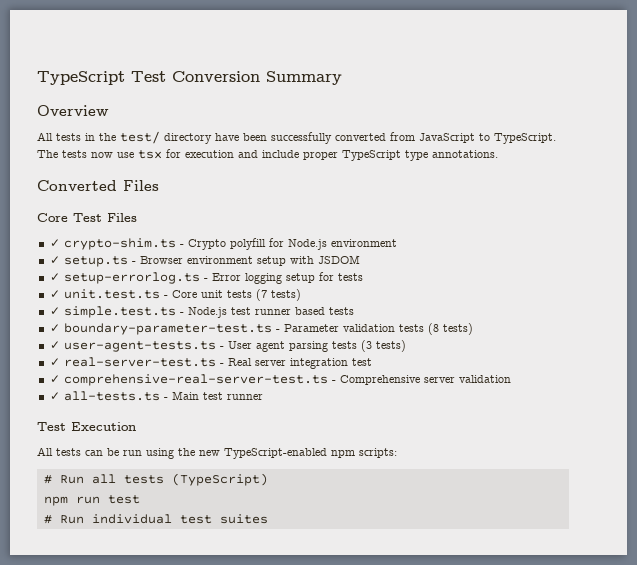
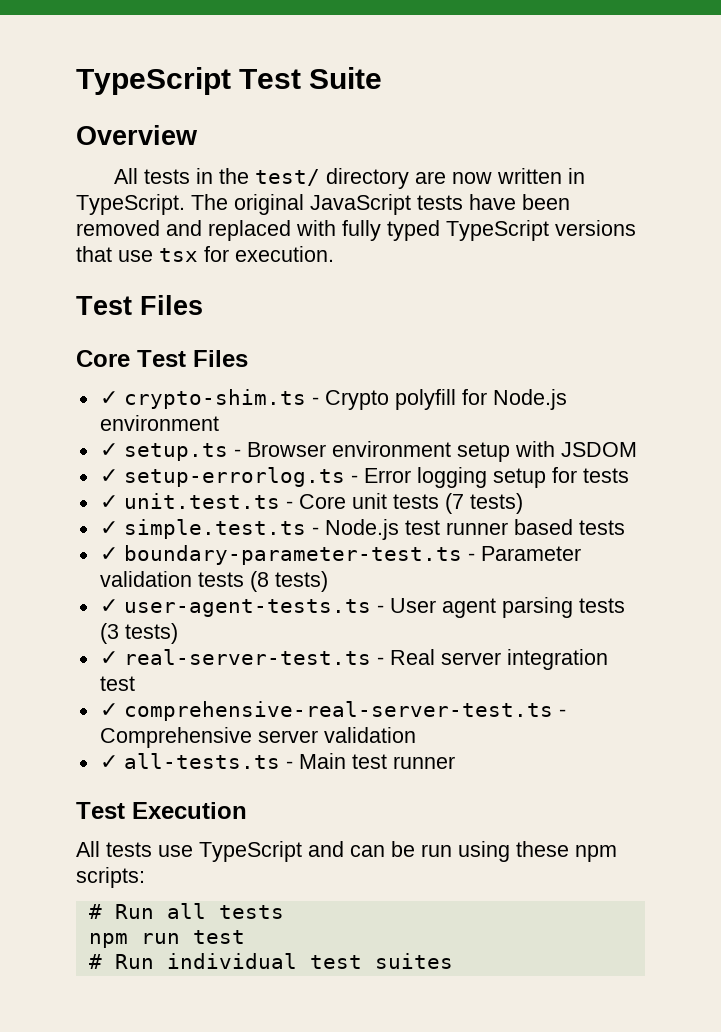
[172,71,342,85] Conversion Summary -> [309,67,383,89] Suite
[215,132,556,144] [37,149,498,161] [37,180,117,191] have been successfully converted from JavaScript to TypeScript. The tests now use tsx for execution and include proper TypeScript type annotations. // Converted -> [415,168,586,184] [76,194,570,215] [76,220,636,241] [76,246,334,262] [76,296,132,315] are now written in TypeScript. The original JavaScript tests have been removed and replaced with fully typed TypeScript versions that use tsx for execution. // Test
(81, 452) none -> [158,841,344,862] use TypeScript and
[178,448,327,459] the new TypeScript-enabled -> [516,841,569,857] these
[171,473,268,486] (TypeScript) -> (284, 912) none

